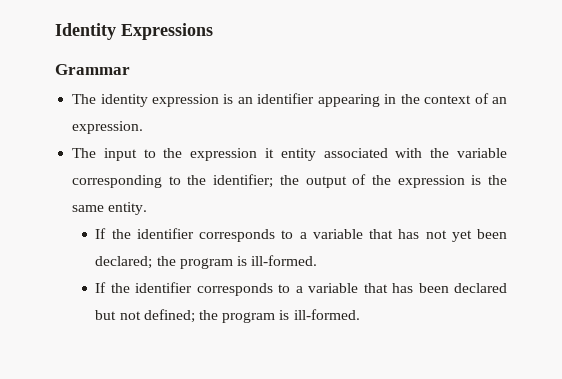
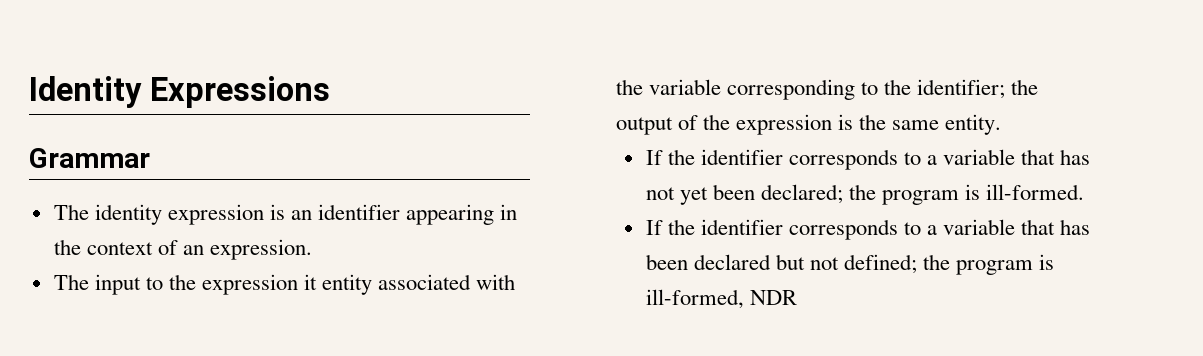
[293,309,360,320] ill-formed. -> [645,289,797,309] ill-formed, NDR

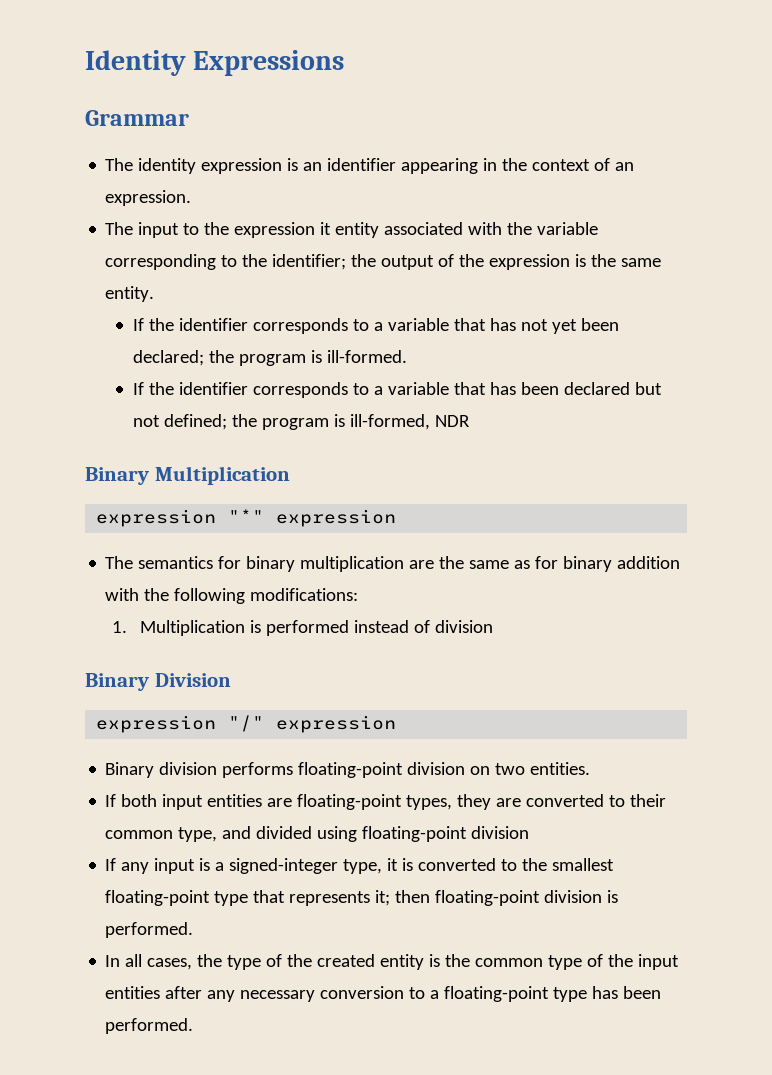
(797, 297) none -> [85,466,290,485] [96,509,397,527] [105,556,681,572] [105,588,359,604] [112,620,493,636] [85,673,231,691] [96,715,397,733] [105,762,591,778] [105,794,667,810] [105,826,530,842] [105,858,615,874] [105,890,619,906] [105,922,194,938] [105,954,680,970] [105,986,662,1002] [105,1018,194,1034] // Binary Multiplication // expression "*" expression // The semantics for binary multiplication are the same as for binary addition with the following modifications: // 1. Multiplication is performed instead of division // Binary Division // expression "/" expression // Binary division performs floating-point division on two entities. // If both input entities are floating-point types, they are converted to their common type, and divided using floating-point division // If any input is a signed-integer type, it is converted to the smallest floating-point type that represents it; then floating-point division is performed. // In all cases, the type of the created entity is the common type of the input entities after any necessary conversion to a floating-point type has been performed.

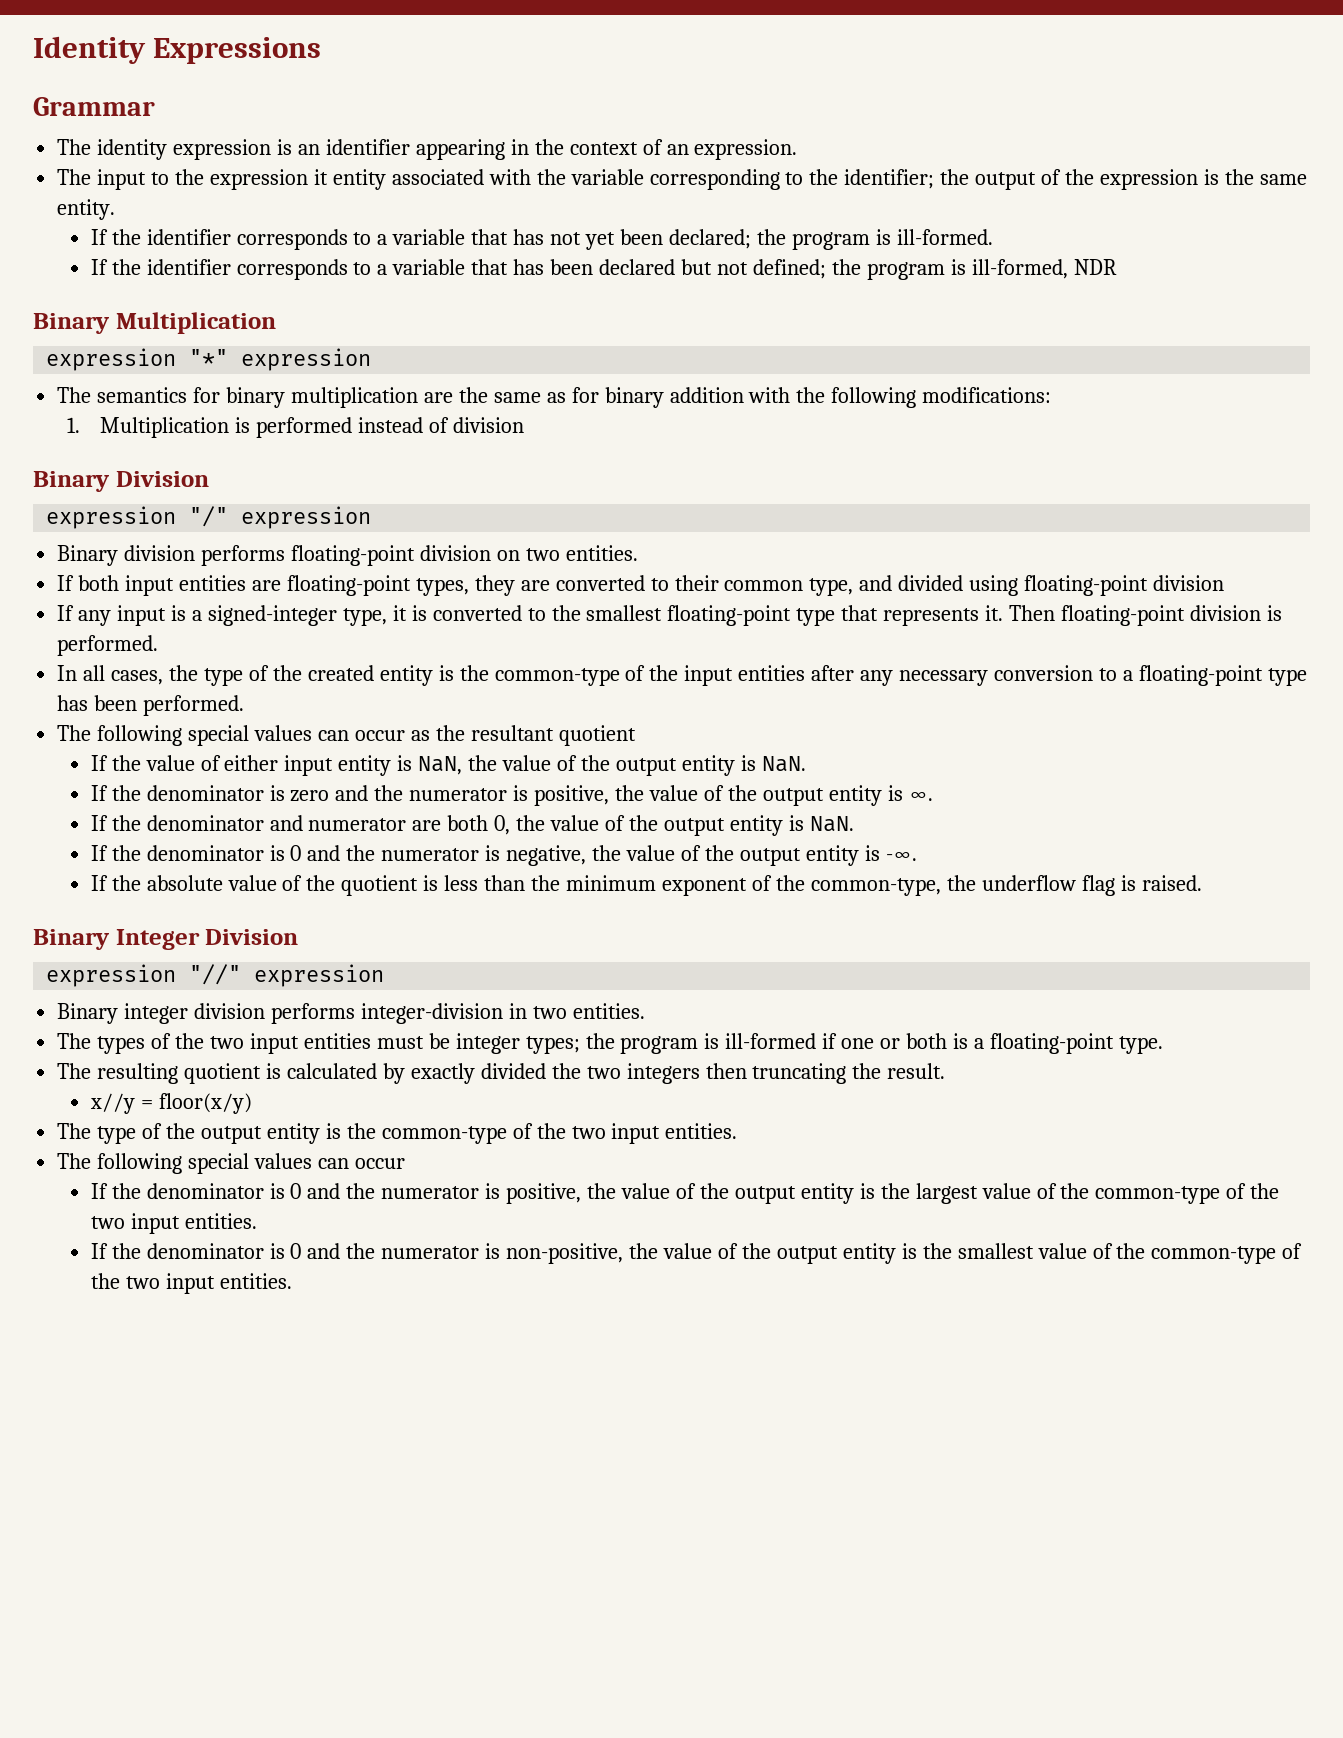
[375,890,431,906] it; then -> [985,605,1056,621] it. Then
[475,955,583,970] common type -> [494,668,620,686] common-type
(194, 1026) none -> [57,725,636,746] [90,755,806,776] [90,785,933,806] [90,815,854,836] [90,845,917,866] [90,875,1202,896] [33,929,299,950] [46,964,385,987] [57,1003,645,1024] [57,1033,1163,1054] [57,1063,946,1084] [89,1093,252,1114] [57,1123,738,1144] [57,1153,405,1174] [90,1183,1280,1204] [90,1213,257,1234] [90,1243,1303,1264] [90,1273,292,1294] // The following special values can occur as the resultant quotient // If the value of either input entity is NaN, the value of the output entity is NaN. // If the denominator is zero and the numerator is positive, the value of the output entity is ∞. // If the denominator and numerator are both 0, the value of the output entity is NaN. // If the denominator is 0 and the numerator is negative, the value of the output entity is -∞. // If the absolute value of the quotient is less than the minimum exponent of the common-type, the underflow flag is raised. // Binary Integer Division // expression "//" expression // Binary integer division performs integer-division in two entities. // The types of the two input entities must be integer types; the program is ill-formed if one or both is a floating-point type. // The resulting quotient is calculated by exactly divided the two integers then truncating the result. // x//y = floor(x/y) // The type of the output entity is the common-type of the two input entities. // The following special values can occur // If the denominator is 0 and the numerator is positive, the value of the output entity is the largest value of the common-type of the two input entities. // If the denominator is 0 and the numerator is non-positive, the value of the output entity is the smallest value of the common-type of the two input entities.

